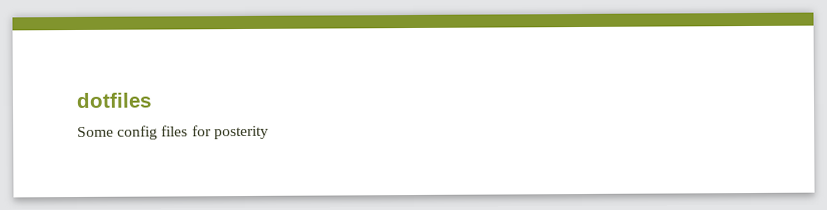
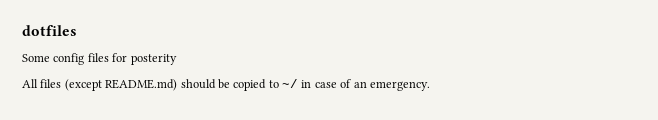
(269, 132) none -> [22,79,430,91] // All files (except README.md) should be copied to ~/ in case of an emergency.

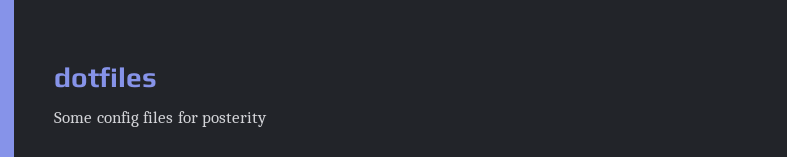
[22,79,430,91] // All files (except README.md) should be copied to ~/ in case of an emergency. -> (268, 119) none

